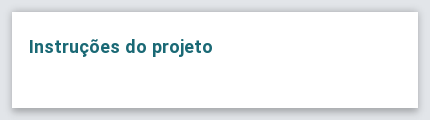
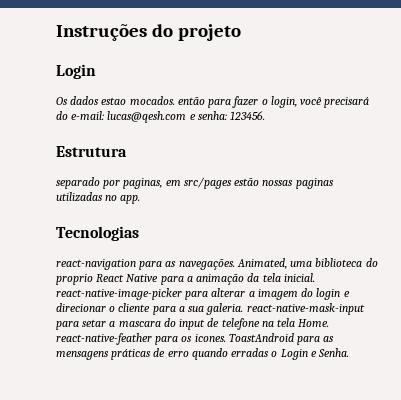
(213, 48) none -> [56,64,96,79] [56,96,370,108] [56,111,266,123] [56,146,127,157] [56,177,334,189] [56,192,141,204] [56,226,139,241] [56,258,378,270] [56,273,315,285] [56,288,350,300] [56,303,365,315] [56,318,330,330] [56,333,335,345] [56,348,350,360] // Login // Os dados estao mocados. então para fazer o login, você precisará do e-mail: lucas@qesh.com e senha: 123456. // Estrutura // separado por paginas, em src/pages estão nossas paginas utilizadas no app. // Tecnologias // react-navigation para as navegações. Animated, uma biblioteca do proprio React Native para a animação da tela inicial. react-native-image-picker para alterar a imagem do login e direcionar o cliente para a sua galeria. react-native-mask-input para setar a mascara do input de telefone na tela Home. react-native-feather para os icones. ToastAndroid para as mensagens práticas de erro quando erradas o Login e Senha.

